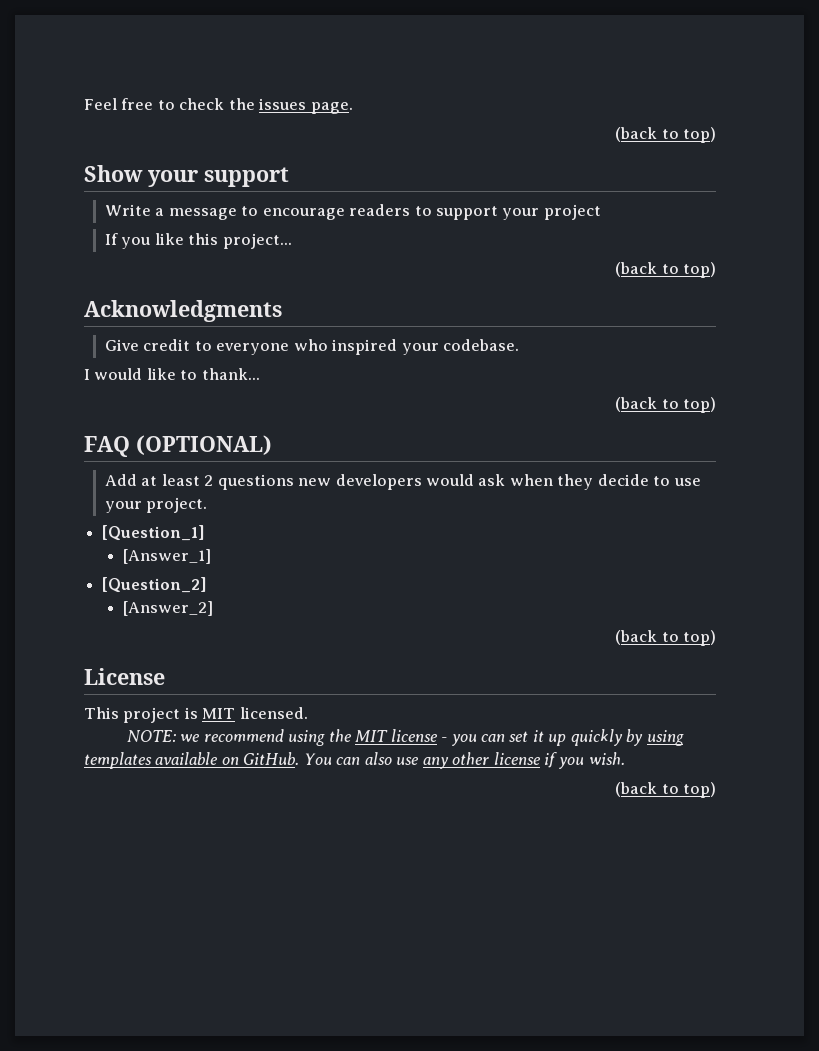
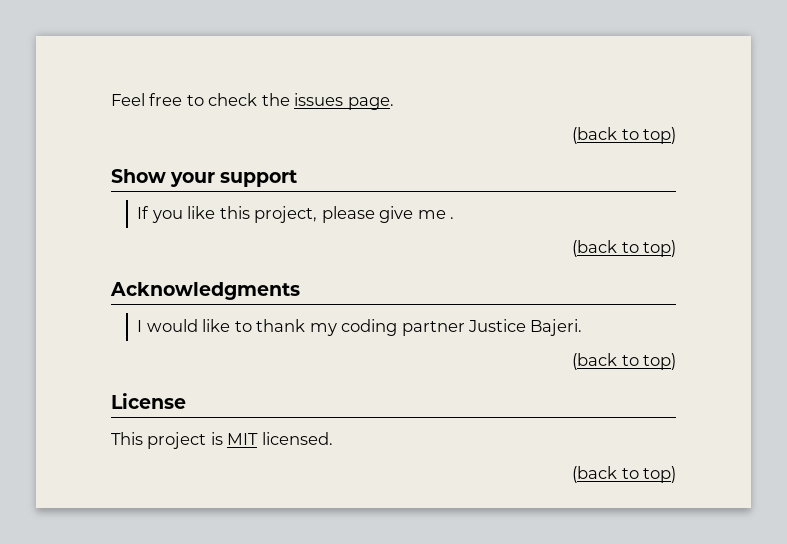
[104,204,601,220] // Write a message to encourage readers to support your project -> (298, 178) none
[222,233,292,249] project... -> [254,206,454,223] project, please give me .
[104,339,519,355] [84,368,260,380] [615,397,717,413] [84,435,272,457] [104,474,701,490] [104,497,208,513] [102,525,206,541] [122,549,211,564] [102,577,208,593] [122,601,213,616] Give credit to everyone who inspired your codebase. // I would like to thank... // (back to top) // FAQ (OPTIONAL) // Add at least 2 questions new developers would ask when they decide to use your project. // [Question_1] // [Answer_1] // [Question_2] // [Answer_2] -> [137,319,583,336] I would like to thank my coding partner Justice Bajeri.
[126,729,684,746] [84,752,625,769] // NOTE: we recommend using the MIT license - you can set it up quickly by using templates available on GitHub. You can also use any other license if you wish. -> (333, 438) none

